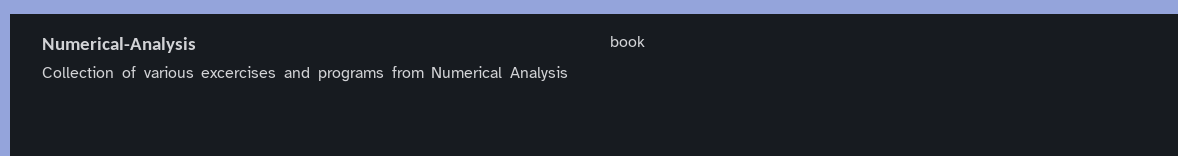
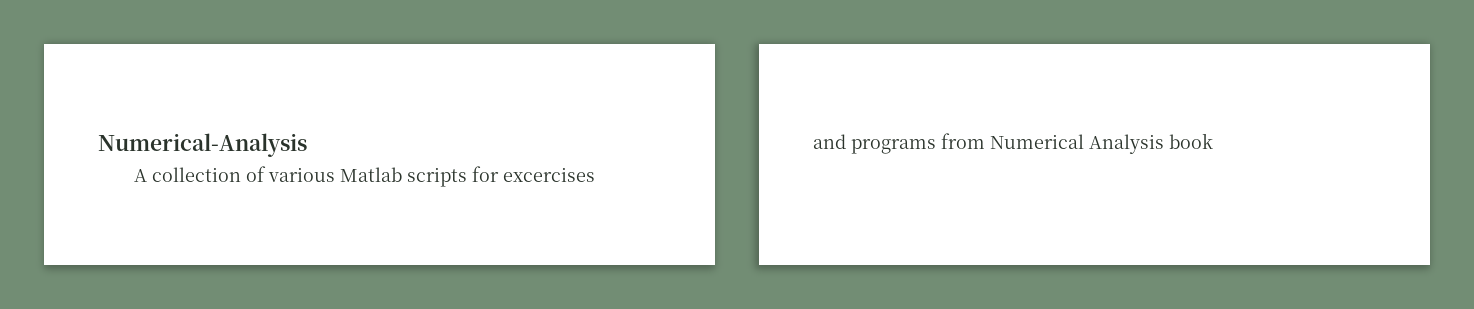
[42,66,194,78] Collection of various -> [133,166,499,187] A collection of various Matlab scripts for

